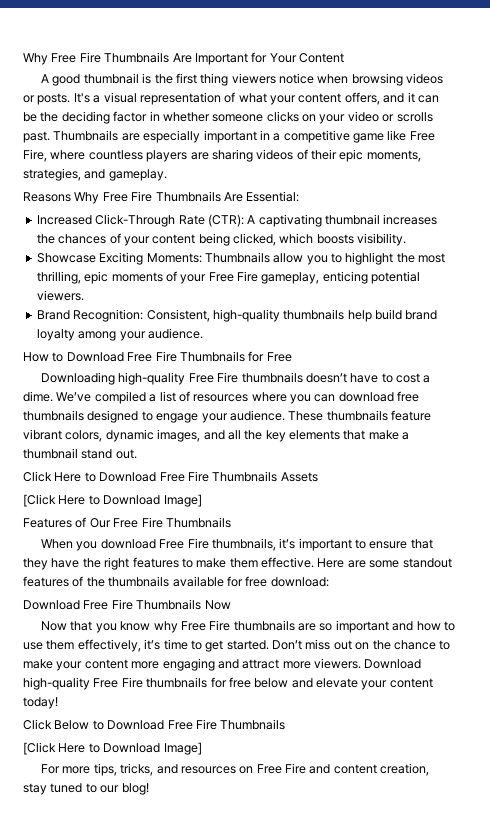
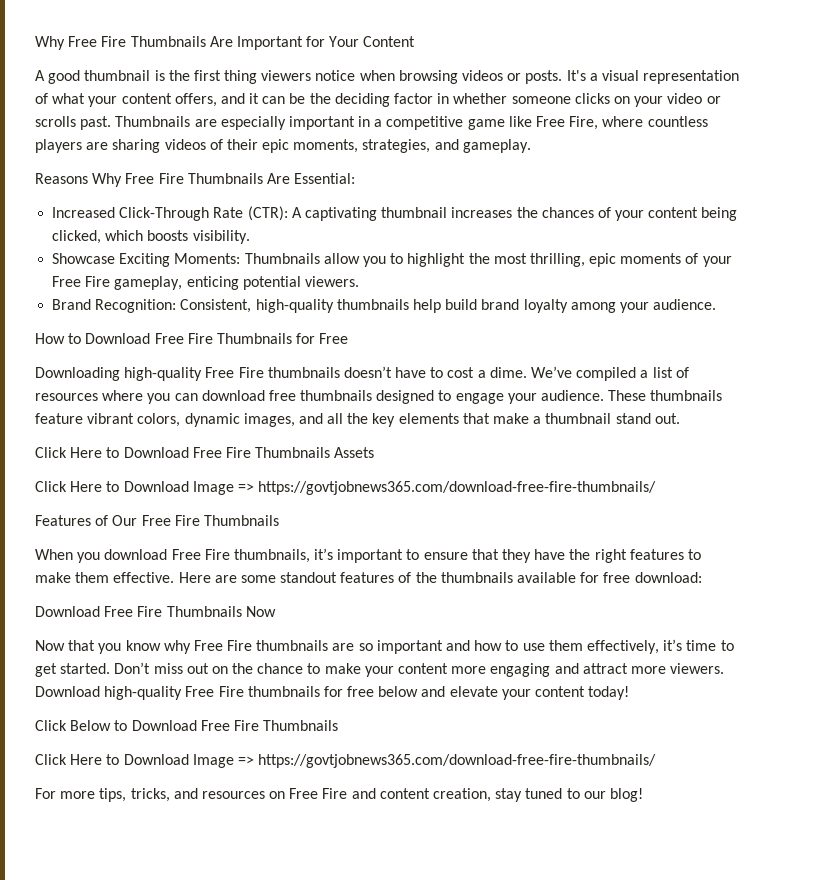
[23,494,202,507] [Click Here to Download Image] -> [35,481,657,495] Click Here to Download Image => https://govtjobnews365.com/download-free-fire-thumbnails/
[23,742,202,755] [Click Here to Download Image] -> [35,754,657,768] Click Here to Download Image => https://govtjobnews365.com/download-free-fire-thumbnails/

